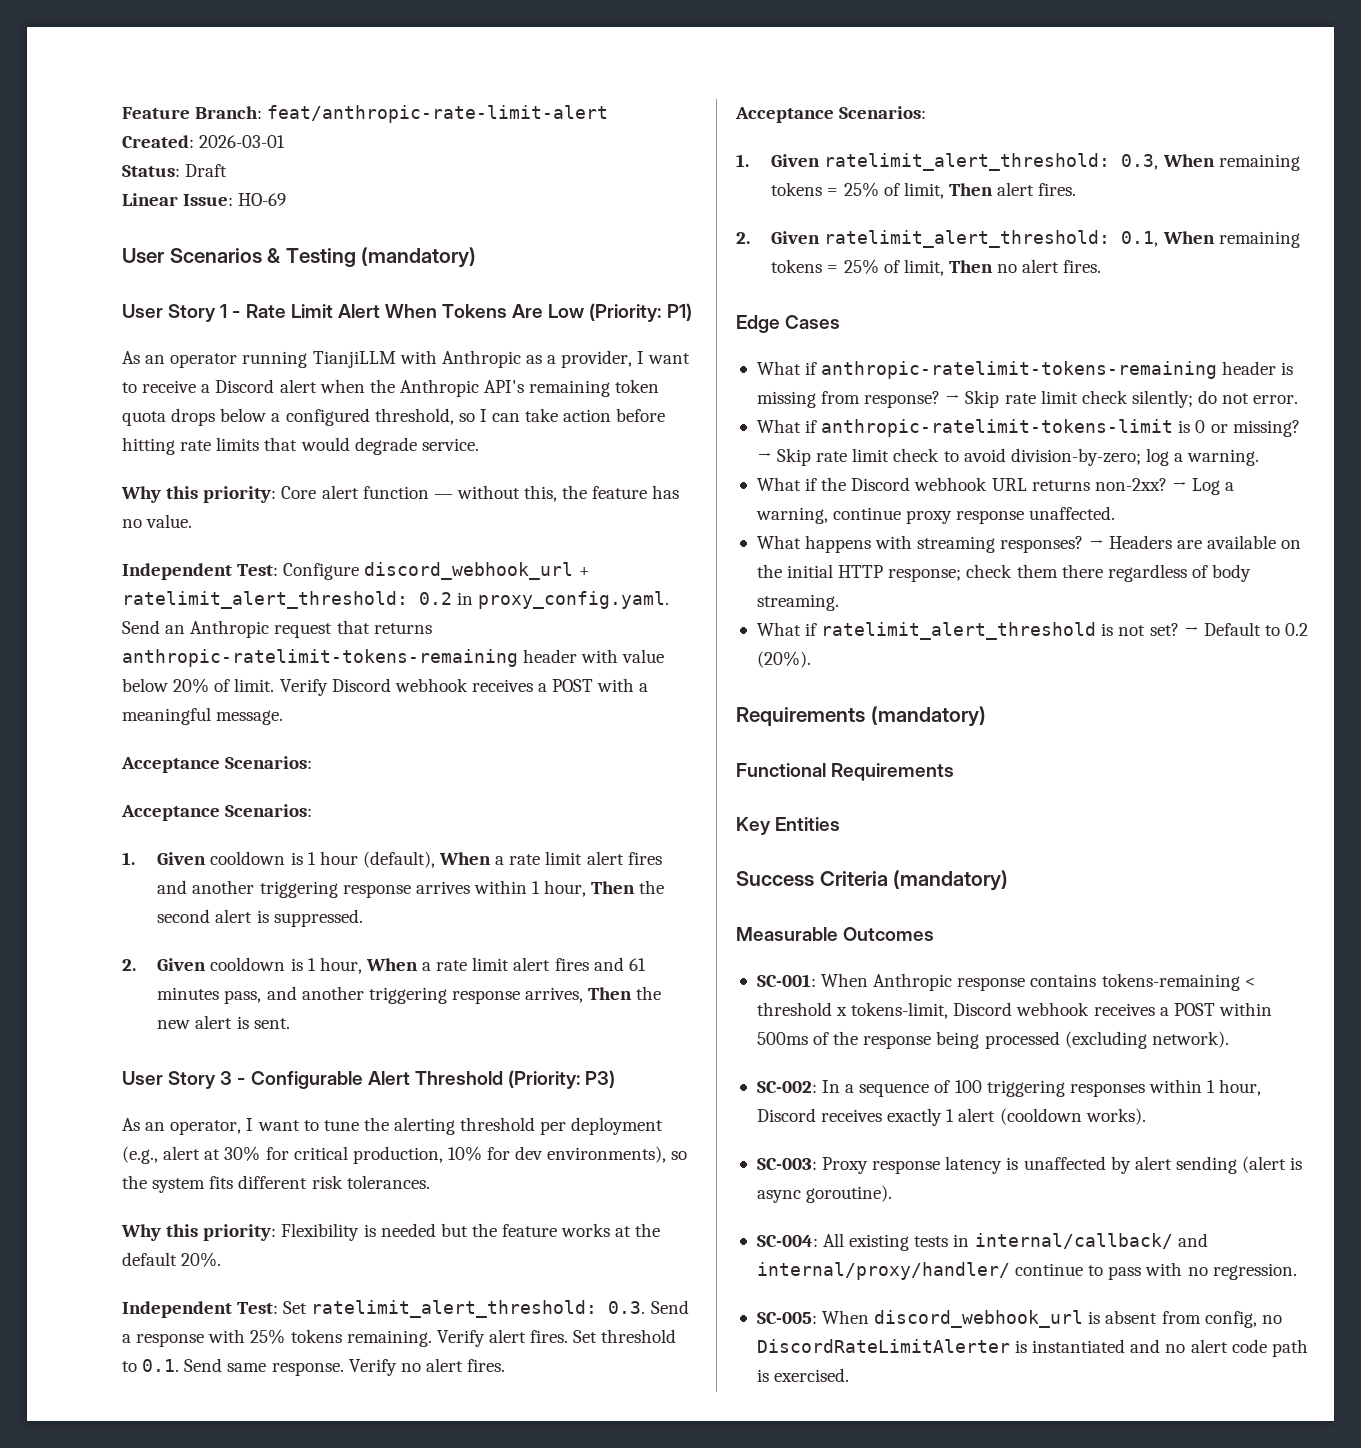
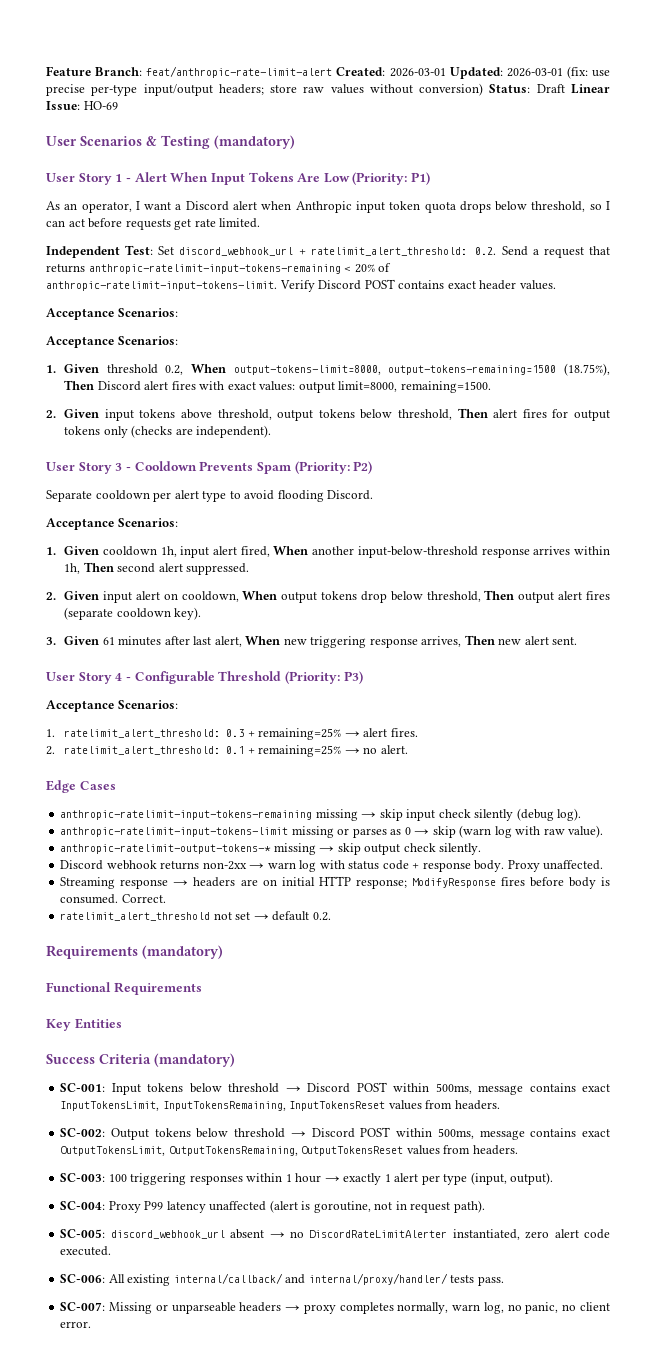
(609, 114) // -> (333, 72) none
(286, 141) // -> [449,66,610,79] [46,83,484,96] Updated: 2026-03-01 (fix: use precise per-type input/output headers; store raw values without conversion)
(228, 170) // -> (565, 88) none
[245,304,333,318] Rate Limit -> (131, 180) none
(437, 311) none -> [210,173,245,185] Input
[170,350,691,368] [122,379,611,397] operator running TianjiLLM with Anthropic as a provider, I want to receive a Discord alert when the Anthropic API's remaining -> [81,201,385,213] operator, I want a Discord alert when Anthropic input
[271,408,370,426] a configured -> (528, 206) none
[525,408,666,422] [122,437,479,455] [121,485,680,503] [122,514,193,528] [122,563,360,580] take action before hitting rate limits that would degrade service. // Why this priority: Core alert function — without this, the feature has no value. // Independent Test: Configure -> [68,218,261,230] [46,245,175,258] act before requests get rate limited. // Independent Test: Set
[419,591,670,609] [122,620,432,638] [122,649,665,667] [122,678,168,692] 0.2 in proxy_config.yaml. Send an Anthropic request that returns anthropic-ratelimit-tokens-remaining header with value below -> [475,246,610,258] [46,264,352,274] 0.2. Send a request that returns anthropic-ratelimit-input-tokens-remaining <
[234,678,275,692] limit. -> [46,281,277,291] anthropic-ratelimit-input-tokens-limit.
[394,678,649,692] [122,707,284,725] webhook receives a POST with a meaningful message. -> [364,279,556,290] POST contains exact header values.
[210,851,662,868] [157,880,665,898] [157,909,363,927] [122,957,646,974] [157,986,662,1004] [157,1015,290,1029] [122,1070,616,1089] [122,1117,664,1135] [122,1146,688,1164] [122,1175,430,1193] [121,1223,661,1241] [122,1252,222,1267] [122,1300,689,1318] [122,1329,677,1347] [122,1358,506,1376] [735,106,927,123] [736,153,1300,171] [771,182,1077,199] [736,230,1300,248] [771,259,1102,276] [736,315,841,333] [756,361,1294,379] [756,390,1299,408] [756,419,1300,437] [756,448,1260,466] [756,477,1235,495] [755,506,1116,524] [756,535,1302,553] [756,564,1252,582] [756,594,839,611] [756,622,1309,640] [756,651,811,668] cooldown is 1 hour (default), When a rate limit alert fires and another triggering response arrives within 1 hour, Then the second alert is suppressed. // 2. Given cooldown is 1 hour, When a rate limit alert fires and 61 minutes pass, and another triggering response arrives, Then the new alert is sent. // User Story 3 - Configurable Alert Threshold (Priority: P3) // As an operator, I want to tune the alerting threshold per deployment (e.g., alert at 30% for critical production, 10% for dev environments), so the system fits different risk tolerances. // Why this priority: Flexibility is needed but the feature works at the default 20%. // Independent Test: Set ratelimit_alert_threshold: 0.3. Send a response with 25% tokens remaining. Verify alert fires. Set threshold to 0.1. Send same response. Verify no alert fires. // Acceptance Scenarios: // 1. Given ratelimit_alert_threshold: 0.3, When remaining tokens = 25% of limit, Then alert fires. // 2. Given ratelimit_alert_threshold: 0.1, When remaining tokens = 25% of limit, Then no alert fires. // Edge Cases // What if anthropic-ratelimit-tokens-remaining header is missing from response? → Skip rate limit check silently; do not error. // What if anthropic-ratelimit-tokens-limit is 0 or missing? → Skip rate limit check to avoid division-by-zero; log a warning. // What if the Discord webhook URL returns non-2xx? → Log a warning, continue proxy response unaffected. // What happens with streaming responses? → Headers are available on the initial HTTP response; check them there regardless of body streaming. // What if ratelimit_alert_threshold is not set? → Default to 0.2 (20%). -> [106,363,611,376] [64,380,491,393] [46,408,610,421] [64,425,272,438] [46,461,373,474] [46,490,374,502] [46,518,178,530] [46,546,610,558] [64,562,250,575] [46,590,610,603] [64,607,202,620] [46,635,578,648] [46,671,363,684] [46,700,178,712] [46,728,418,740] [46,745,408,757] [46,780,116,793] [60,808,582,821] [60,825,604,838] [60,843,482,855] [60,860,604,872] [60,876,611,889] [60,894,166,904] [60,911,331,921] threshold 0.2, When output-tokens-limit=8000, output-tokens-remaining=1500 (18.75%), Then Discord alert fires with exact values: output limit=8000, remaining=1500. // 2. Given input tokens above threshold, output tokens below threshold, Then alert fires for output tokens only (checks are independent). // User Story 3 - Cooldown Prevents Spam (Priority: P2) // Separate cooldown per alert type to avoid flooding Discord. // Acceptance Scenarios: // 1. Given cooldown 1h, input alert fired, When another input-below-threshold response arrives within 1h, Then second alert suppressed. // 2. Given input alert on cooldown, When output tokens drop below threshold, Then output alert fires (separate cooldown key). // 3. Given 61 minutes after last alert, When new triggering response arrives, Then new alert sent. // User Story 4 - Configurable Threshold (Priority: P3) // Acceptance Scenarios: // 1. ratelimit_alert_threshold: 0.3 + remaining=25% → alert fires. // 2. ratelimit_alert_threshold: 0.1 + remaining=25% → no alert. // Edge Cases // anthropic-ratelimit-input-tokens-remaining missing → skip input check silently (debug log). // anthropic-ratelimit-input-tokens-limit missing or parses as 0 → skip (warn log with raw value). // anthropic-ratelimit-output-tokens-* missing → skip output check silently. // Discord webhook returns non-2xx → warn log with status code + response body. Proxy unaffected. // Streaming response → headers are on initial HTTP response; ModifyResponse fires before body is consumed. Correct. // ratelimit_alert_threshold not set → default 0.2.
[736,927,935,941] // Measurable Outcomes -> (235, 1060) none
[821,973,1256,991] [756,1002,1272,1019] [756,1031,1229,1049] [756,1080,951,1097] When Anthropic response contains tokens-remaining < threshold x tokens-limit, Discord webhook receives a POST within 500ms of the response being processed (excluding network). // SC-002: In a sequence of -> [111,1082,611,1095] [60,1100,500,1111] [60,1127,611,1140] [60,1145,518,1156] [60,1173,106,1182] Input tokens below threshold → Discord POST within 500ms, message contains exact InputTokensLimit, InputTokensRemaining, InputTokensReset values from headers. // SC-002: Output tokens below threshold → Discord POST within 500ms, message contains exact OutputTokensLimit, OutputTokensRemaining, OutputTokensReset values from headers. // SC-003:
[1219,1079,1262,1096] [756,1108,1146,1126] [756,1156,1303,1174] [756,1185,893,1203] [756,1233,1208,1251] [756,1262,1297,1280] [756,1310,1282,1328] [756,1339,1308,1357] [756,1368,850,1382] hour, Discord receives exactly 1 alert (cooldown works). // SC-003: Proxy response latency is unaffected by alert sending (alert is async goroutine). // SC-004: All existing tests in internal/callback/ and internal/proxy/handler/ continue to pass with no regression. // SC-005: When discord_webhook_url is absent from config, no DiscordRateLimitAlerter is instantiated and no alert code path is exercised. -> [295,1172,554,1185] [60,1200,485,1213] [60,1229,610,1240] [60,1246,112,1256] [60,1273,504,1286] [60,1302,611,1314] [60,1321,92,1328] hour → exactly 1 alert per type (input, output). // SC-004: Proxy P99 latency unaffected (alert is goroutine, not in request path). // SC-005: discord_webhook_url absent → no DiscordRateLimitAlerter instantiated, zero alert code executed. // SC-006: All existing internal/callback/ and internal/proxy/handler/ tests pass. // SC-007: Missing or unparseable headers → proxy completes normally, warn log, no panic, no client error.

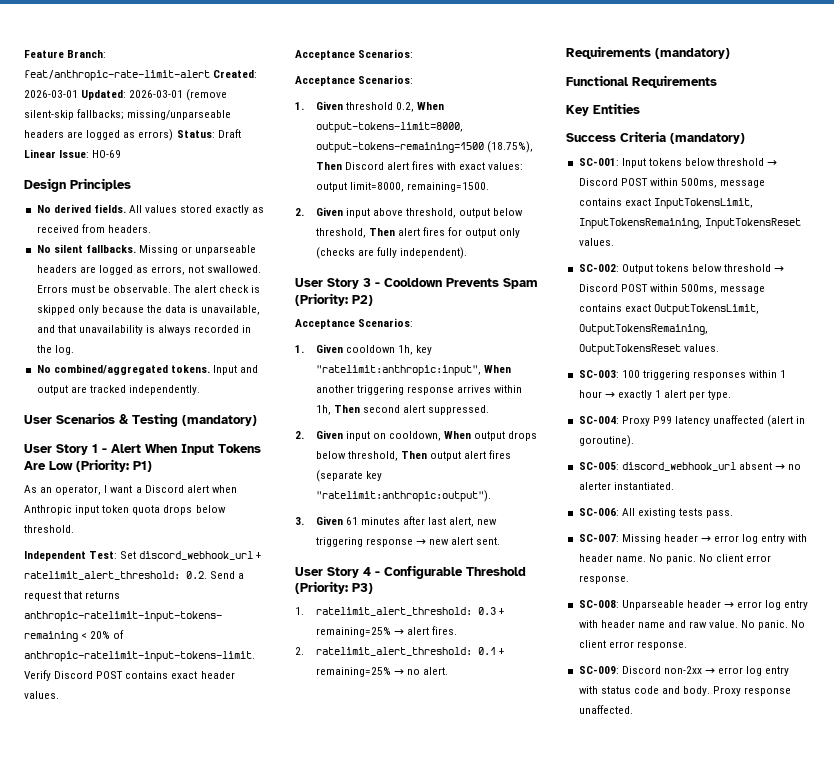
[566,66,610,79] [46,83,484,96] (fix: use precise per-type input/output headers; store raw values without conversion) -> [186,89,228,101] [24,109,232,120] [24,129,174,141] (remove silent-skip fallbacks; missing/unparseable headers are logged as errors)
(118, 105) none -> [24,178,131,192] [36,204,265,215] [36,224,151,233] [36,244,257,255] [36,265,262,275] [36,285,261,293] [36,305,261,315] [36,325,252,335] [36,345,74,355] [36,364,259,375] [36,385,200,395] // Design Principles // No derived fields. All values stored exactly as received from headers. // No silent fallbacks. Missing or unparseable headers are logged as errors, not swallowed. Errors must be observable. The alert check is skipped only because the data is unavailable, and that unavailability is always recorded in the log. // No combined/aggregated tokens. Input and output are tracked independently.
[531,201,611,212] [46,218,261,230] threshold, so I can act before requests get rate limited. -> [24,525,74,533] threshold.
[139,409,176,418] tokens -> (370, 213) none
[318,409,355,418] tokens -> (491, 213) none
[64,426,101,435] tokens -> (497, 233) none
(193, 431) none -> [377,247,398,258] fully
[46,490,374,502] // Separate cooldown per alert type to avoid flooding Discord. -> (373, 300) none
[180,546,270,558] input alert fired, -> [416,345,433,355] [315,365,481,376] key "ratelimit:anthropic:input",
[357,546,478,558] input-below-threshold -> [356,385,404,395] triggering
[135,591,160,600] alert -> (370, 436) none
[321,591,387,603] tokens drop -> [508,431,538,441] drops
[116,607,202,620] cooldown key). -> [365,471,382,481] [315,490,491,502] key "ratelimit:anthropic:output").
[245,636,281,645] When -> (475, 522) none
[421,635,495,647] arrives, Then -> [416,539,427,545] →
[46,700,178,712] // Acceptance Scenarios: -> (373, 588) none
[46,780,116,793] [60,808,582,821] [60,825,604,838] [60,843,482,855] [60,860,604,872] [60,876,611,889] [60,894,166,904] [60,911,331,921] // Edge Cases // anthropic-ratelimit-input-tokens-remaining missing → skip input check silently (debug log). // anthropic-ratelimit-input-tokens-limit missing or parses as 0 → skip (warn log with raw value). // anthropic-ratelimit-output-tokens-* missing → skip output check silently. // Discord webhook returns non-2xx → warn log with status code + response body. Proxy unaffected. // Streaming response → headers are on initial HTTP response; ModifyResponse fires before body is consumed. Correct. // ratelimit_alert_threshold not set → default 0.2. -> (449, 671) none
[388,1100,500,1110] values from headers. -> [578,238,614,246] values.
[406,1145,518,1155] values from headers. -> [683,344,719,352] values.
[443,1172,554,1185] type (input, output). -> [708,390,732,400] type.
[301,1200,485,1213] is goroutine, not in request path). -> [796,416,806,424] [578,435,634,447] in goroutine).
[309,1229,610,1240] [60,1246,112,1256] DiscordRateLimitAlerter instantiated, zero alert code executed. -> [578,482,674,490] alerter instantiated.
[173,1273,448,1285] internal/callback/ and internal/proxy/handler/ -> (676, 513) none
[155,1302,611,1314] [60,1321,92,1328] or unparseable headers → proxy completes normally, warn log, no panic, no client error. -> [663,534,808,544] [578,554,772,564] [578,575,629,584] [578,600,809,610] [578,620,806,630] [578,640,687,650] [578,666,790,676] [578,686,792,696] [578,705,633,714] header → error log entry with header name. No panic. No client error response. // SC-008: Unparseable header → error log entry with header name and raw value. No panic. No client error response. // SC-009: Discord non-2xx → error log entry with status code and body. Proxy response unaffected.

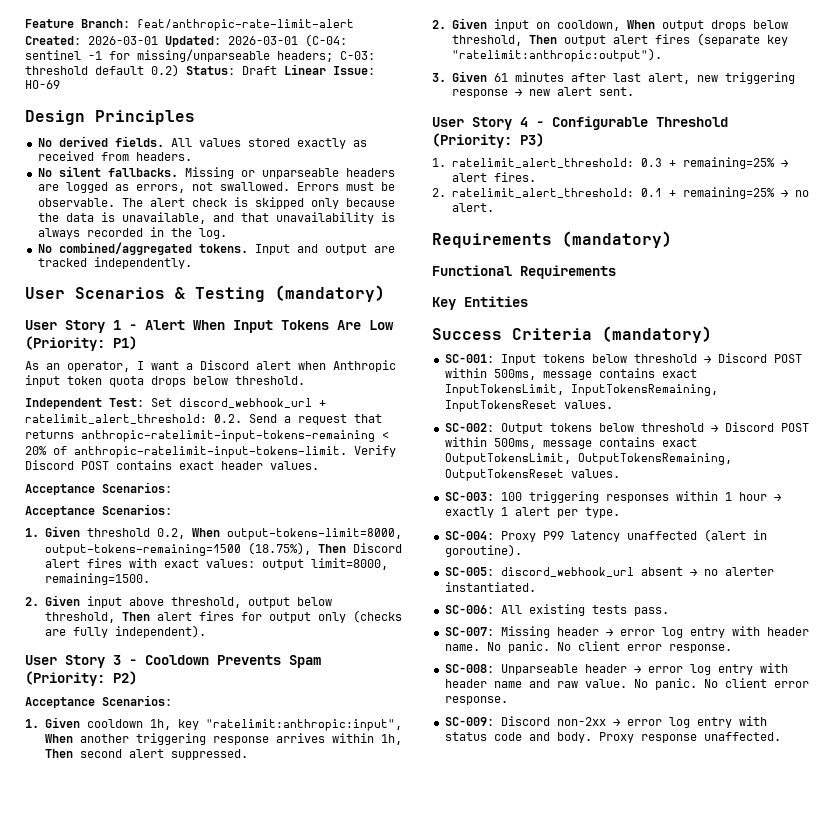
[186,89,228,101] [24,109,232,120] [24,129,174,141] (remove silent-skip fallbacks; missing/unparseable headers are logged as errors) -> [305,34,347,47] [25,49,375,62] [25,64,179,77] (C-04: sentinel -1 for missing/unparseable headers; C-03: threshold default 0.2)

